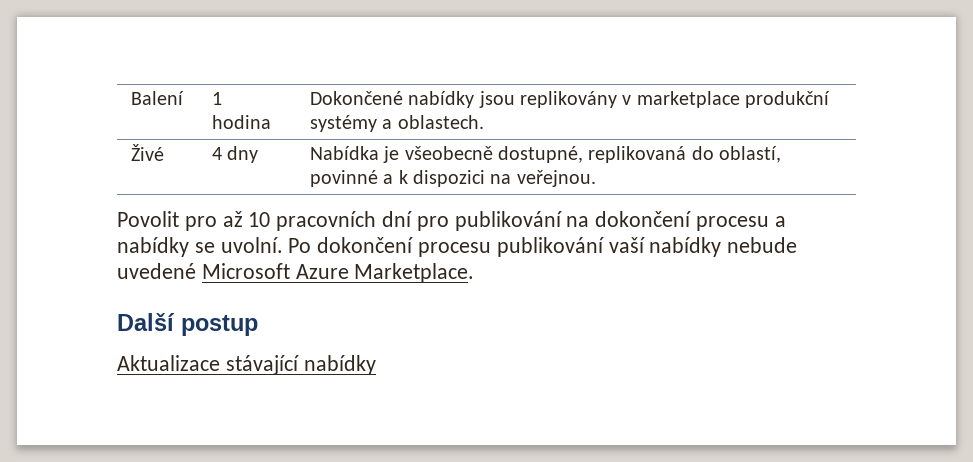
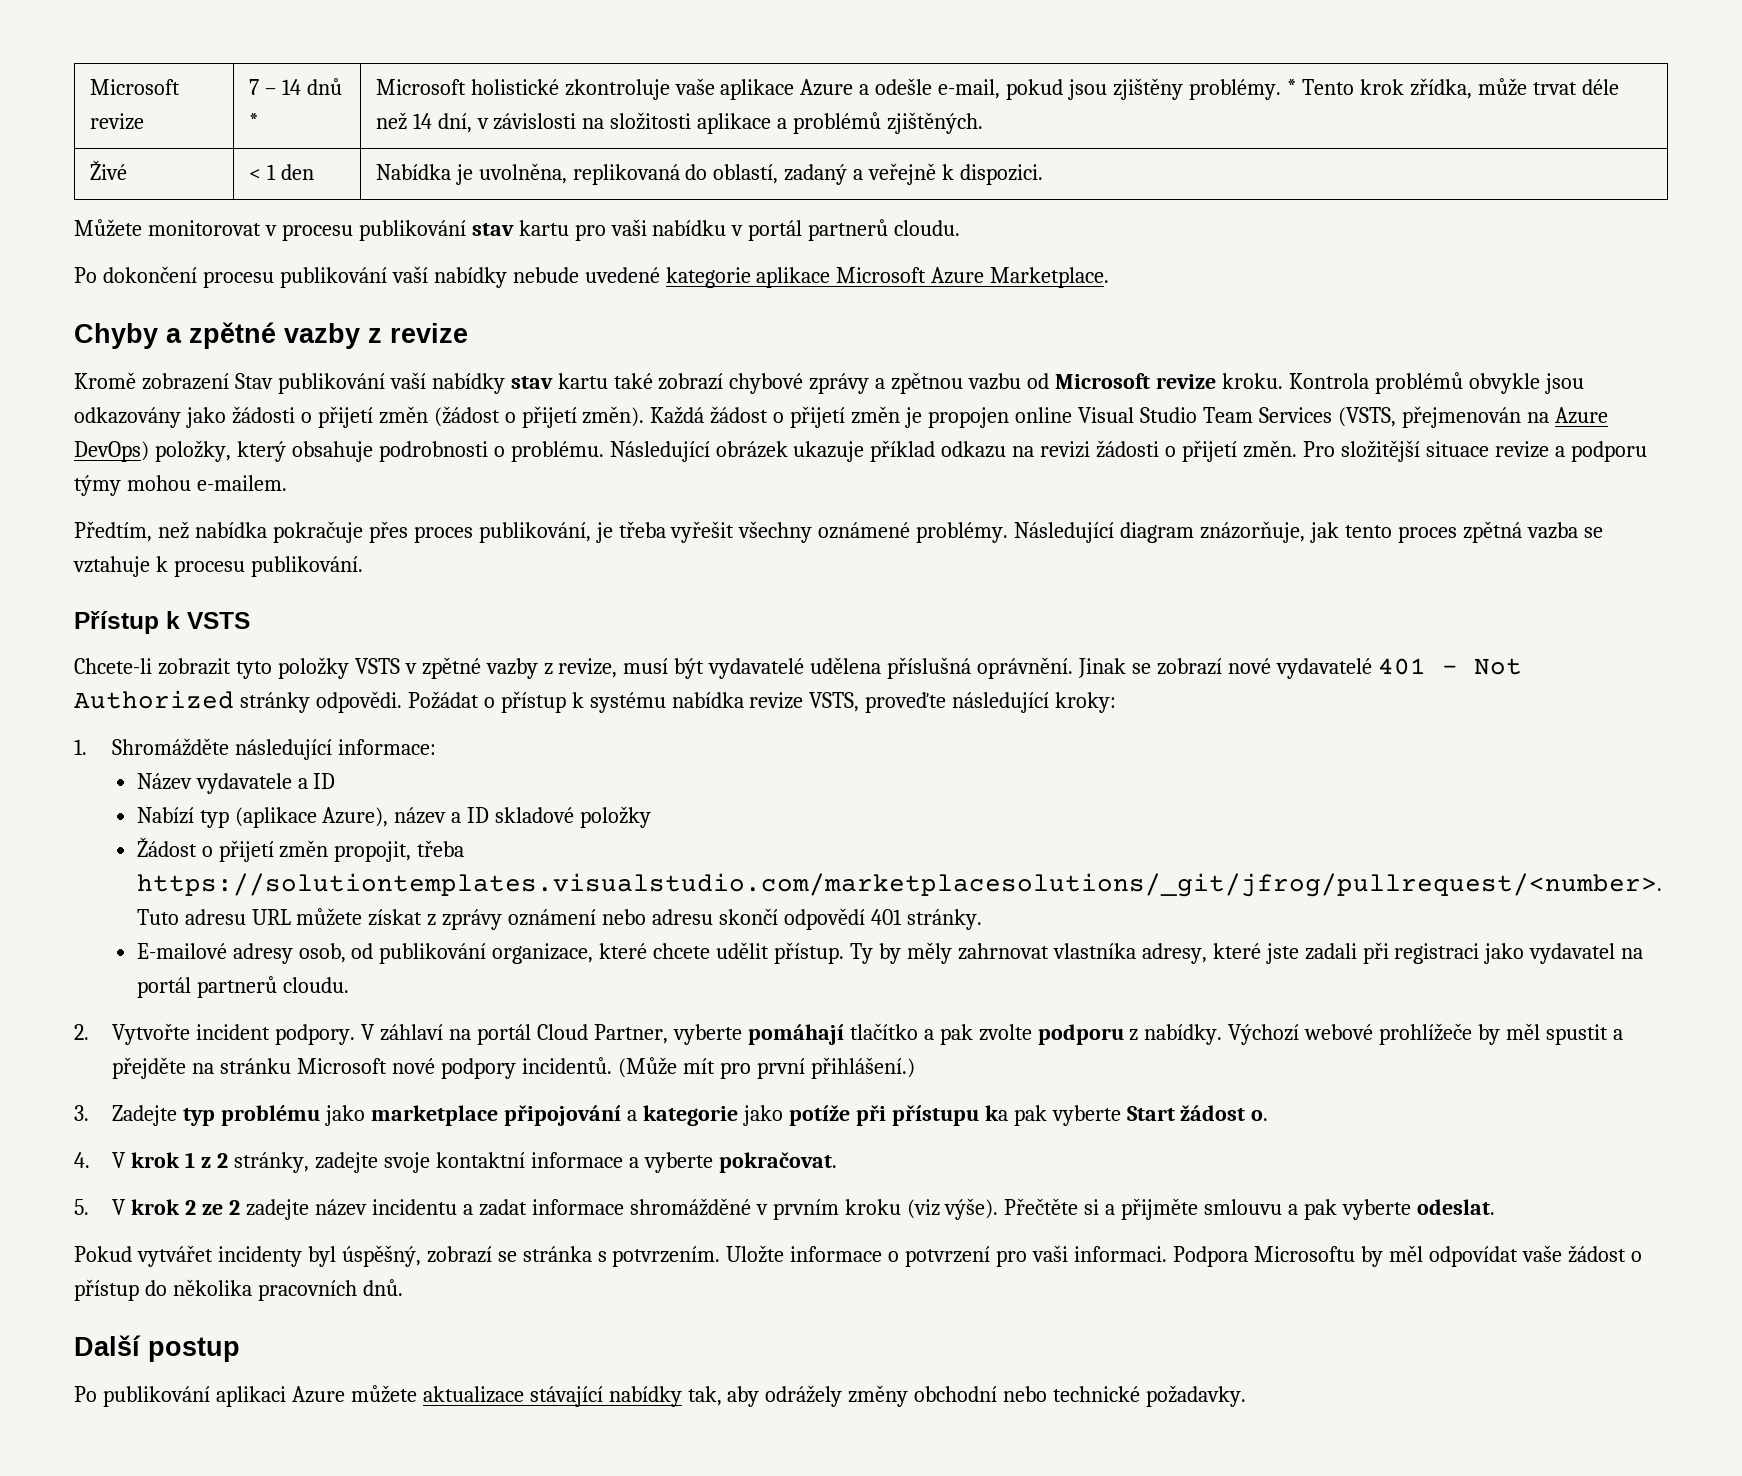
[131,91,185,105] [212,92,223,105] [212,115,272,129] [310,91,830,108] [310,115,484,132] [131,144,165,161] [212,146,259,163] Balení | 1 hodina | Dokončené nabídky jsou replikovány v marketplace produkční systémy a oblastech. // Živé | 4 dny -> [89,79,180,95] [89,113,144,130] [248,78,342,95] [248,113,258,129] [375,78,1619,100] [375,112,984,134] [89,160,127,180] [248,164,314,180] Microsoft revize | 7 – 14 dnů * | Microsoft holistické zkontroluje vaše aplikace Azure a odešle e-mail, pokud jsou zjištěny problémy. * Tento krok zřídka, může trvat déle než 14 dní, v závislosti na složitosti aplikace a problémů zjištěných. // Živé | < 1 den
[404,146,584,163] všeobecně dostupné, -> [478,163,567,184] uvolněna,
[310,170,596,187] [117,211,786,231] [117,237,283,257] povinné a k dispozici na veřejnou. // Povolit pro až 10 pracovních dní pro publikování na dokončení procesu a nabídky se uvolní. -> [784,163,1044,185] [74,219,961,241] zadaný a veřejně k dispozici. // Můžete monitorovat v procesu publikování stav kartu pro vaši nabídku v portál partnerů cloudu. //
(196, 271) none -> [665,267,831,288] kategorie aplikace
[117,313,258,336] [117,355,376,375] Další postup // Aktualizace stávající nabídky -> [74,322,468,349] [74,372,1584,394] [74,406,1608,428] [74,440,1647,462] [74,475,287,496] [74,521,1603,543] [73,556,363,577] [74,611,250,634] [74,657,1522,679] [74,690,1117,713] [74,738,437,760] [136,773,336,794] [136,806,652,828] [136,837,465,862] [136,873,1662,897] [136,908,982,930] [136,942,1644,964] [136,976,349,998] [74,1023,1624,1045] [112,1057,915,1079] [74,1105,1269,1126] [74,1152,837,1173] [74,1198,1495,1220] [74,1245,1642,1267] [74,1279,403,1301] [74,1335,240,1362] [74,1385,1247,1407] Chyby a zpětné vazby z revize // Kromě zobrazení Stav publikování vaší nabídky stav kartu také zobrazí chybové zprávy a zpětnou vazbu od Microsoft revize kroku. Kontrola problémů obvykle jsou odkazovány jako žádosti o přijetí změn (žádost o přijetí změn). Každá žádost o přijetí změn je propojen online Visual Studio Team Services (VSTS, přejmenován na Azure DevOps) položky, který obsahuje podrobnosti o problému. Následující obrázek ukazuje příklad odkazu na revizi žádosti o přijetí změn. Pro složitější situace revize a podporu týmy mohou e-mailem. // Předtím, než nabídka pokračuje přes proces publikování, je třeba vyřešit všechny oznámené problémy. Následující diagram znázorňuje, jak tento proces zpětná vazba se vztahuje k procesu publikování. // Přístup k VSTS // Chcete-li zobrazit tyto položky VSTS v zpětné vazby z revize, musí být vydavatelé udělena příslušná oprávnění. Jinak se zobrazí nové vydavatelé 401 - Not Authorized stránky odpovědi. Požádat o přístup k systému nabídka revize VSTS, proveďte následující kroky: // 1. Shromážděte následující informace: // Název vydavatele a ID // Nabízí typ (aplikace Azure), název a ID skladové položky // Žádost o přijetí změn propojit, třeba https://solutiontemplates.visualstudio.com/marketplacesolutions/_git/jfrog/pullrequest/<number>. Tuto adresu URL můžete získat z zprávy oznámení nebo adresu skončí odpovědí 401 stránky. // E-mailové adresy osob, od publikování organizace, které chcete udělit přístup. Ty by měly zahrnovat vlastníka adresy, které jste zadali při registraci jako vydavatel na portál partnerů cloudu. // 2. Vytvořte incident podpory. V záhlaví na portál Cloud Partner, vyberte pomáhají tlačítko a pak zvolte podporu z nabídky. Výchozí webové prohlížeče by měl spustit a přejděte na stránku Microsoft nové podpory incidentů. (Může mít pro první přihlášení.) // 3. Zadejte typ problému jako marketplace připojování a kategorie jako potíže při přístupu ka pak vyberte Start žádost o. // 4. V krok 1 z 2 stránky, zadejte svoje kontaktní informace a vyberte pokračovat. // 5. V krok 2 ze 2 zadejte název incidentu a zadat informace shromážděné v prvním kroku (viz výše). Přečtěte si a přijměte smlouvu a pak vyberte odeslat. // Pokud vytvářet incidenty byl úspěšný, zobrazí se stránka s potvrzením. Uložte informace o potvrzení pro vaši informaci. Podpora Microsoftu by měl odpovídat vaše žádost o přístup do několika pracovních dnů. // Další postup // Po publikování aplikaci Azure můžete aktualizace stávající nabídky tak, aby odrážely změny obchodní nebo technické požadavky.

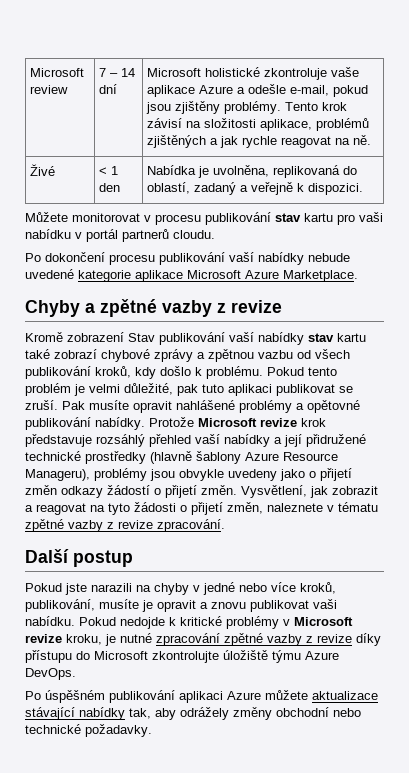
[89,79,180,95] [89,113,144,130] Microsoft revize -> [30,68,85,77] [30,85,69,94] Microsoft review
[306,78,342,95] [248,113,258,129] dnů * -> [99,84,118,94] dní
[1286,79,1296,95] * -> (282, 107) none
[1409,78,1619,99] [375,112,984,134] zřídka, může trvat déle než 14 dní, v závislosti na složitosti aplikace a problémů zjištěných. -> [147,118,370,131] [147,135,372,148] závisí na složitosti aplikace, problémů zjištěných a jak rychle reagovat na ně.
[1055,372,1584,394] [74,406,1608,428] [74,440,1647,462] [74,475,287,496] [74,521,1603,543] [73,556,363,577] [74,611,250,634] [74,657,1522,679] [74,690,1117,713] [74,738,437,760] [136,773,336,794] [136,806,652,828] [136,837,465,862] [136,873,1662,897] [136,908,982,930] [136,942,1644,964] [136,976,349,998] [74,1023,1624,1045] [112,1057,915,1079] [74,1105,1269,1126] [74,1152,837,1173] [74,1198,1495,1220] [74,1245,1642,1267] [74,1279,403,1301] [74,1335,240,1362] [74,1386,97,1402] Microsoft revize kroku. Kontrola problémů obvykle jsou odkazovány jako žádosti o přijetí změn (žádost o přijetí změn). Každá žádost o přijetí změn je propojen online Visual Studio Team Services (VSTS, přejmenován na Azure DevOps) položky, který obsahuje podrobnosti o problému. Následující obrázek ukazuje příklad odkazu na revizi žádosti o přijetí změn. Pro složitější situace revize a podporu týmy mohou e-mailem. // Předtím, než nabídka pokračuje přes proces publikování, je třeba vyřešit všechny oznámené problémy. Následující diagram znázorňuje, jak tento proces zpětná vazba se vztahuje k procesu publikování. // Přístup k VSTS // Chcete-li zobrazit tyto položky VSTS v zpětné vazby z revize, musí být vydavatelé udělena příslušná oprávnění. Jinak se zobrazí nové vydavatelé 401 - Not Authorized stránky odpovědi. Požádat o přístup k systému nabídka revize VSTS, proveďte následující kroky: // 1. Shromážděte následující informace: // Název vydavatele a ID // Nabízí typ (aplikace Azure), název a ID skladové položky // Žádost o přijetí změn propojit, třeba https://solutiontemplates.visualstudio.com/marketplacesolutions/_git/jfrog/pullrequest/<number>. Tuto adresu URL můžete získat z zprávy oznámení nebo adresu skončí odpovědí 401 stránky. // E-mailové adresy osob, od publikování organizace, které chcete udělit přístup. Ty by měly zahrnovat vlastníka adresy, které jste zadali při registraci jako vydavatel na portál partnerů cloudu. // 2. Vytvořte incident podpory. V záhlaví na portál Cloud Partner, vyberte pomáhají tlačítko a pak zvolte podporu z nabídky. Výchozí webové prohlížeče by měl spustit a přejděte na stránku Microsoft nové podpory incidentů. (Může mít pro první přihlášení.) // 3. Zadejte typ problému jako marketplace připojování a kategorie jako potíže při přístupu ka pak vyberte Start žádost o. // 4. V krok 1 z 2 stránky, zadejte svoje kontaktní informace a vyberte pokračovat. // 5. V krok 2 ze 2 zadejte název incidentu a zadat informace shromážděné v prvním kroku (viz výše). Přečtěte si a přijměte smlouvu a pak vyberte odeslat. // Pokud vytvářet incidenty byl úspěšný, zobrazí se stránka s potvrzením. Uložte informace o potvrzení pro vaši informaci. Podpora Microsoftu by měl odpovídat vaše žádost o přístup do několika pracovních dnů. // Další postup // Po -> [315,349,350,359] [25,366,337,379] [25,383,353,396] [25,400,360,413] [25,417,326,430] [25,434,366,447] [25,451,338,464] [25,468,352,481] [25,485,378,498] [25,502,378,515] [25,519,225,532] [25,549,133,567] [25,582,336,595] [25,599,337,612] [25,616,353,629] [25,633,381,646] [25,650,339,663] [25,668,76,680] [25,690,105,703] všech publikování kroků, kdy došlo k problému. Pokud tento problém je velmi důležité, pak tuto aplikaci publikovat se zruší. Pak musíte opravit nahlášené problémy a opětovné publikování nabídky. Protože Microsoft revize krok představuje rozsáhlý přehled vaší nabídky a její přidružené technické prostředky (hlavně šablony Azure Resource Manageru), problémy jsou obvykle uvedeny jako o přijetí změn odkazy žádostí o přijetí změn. Vysvětlení, jak zobrazit a reagovat na tyto žádosti o přijetí změn, naleznete v tématu zpětné vazby z revize zpracování. // Další postup // Pokud jste narazili na chyby v jedné nebo více kroků, publikování, musíte je opravit a znovu publikovat vaši nabídku. Pokud nedojde k kritické problémy v Microsoft revize kroku, je nutné zpracování zpětné vazby z revize díky přístupu do Microsoft zkontrolujte úložiště týmu Azure DevOps. // Po úspěšném

